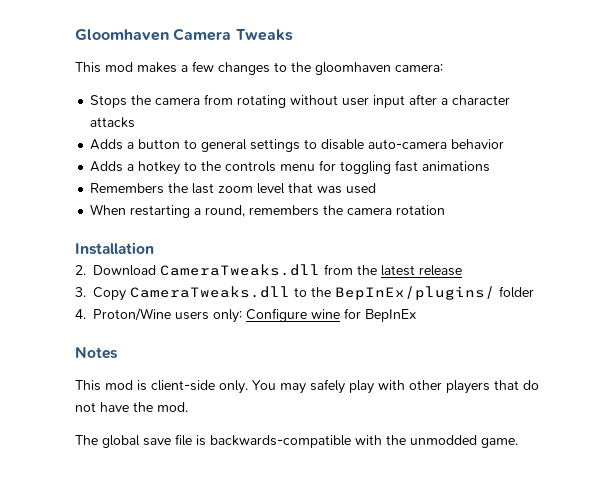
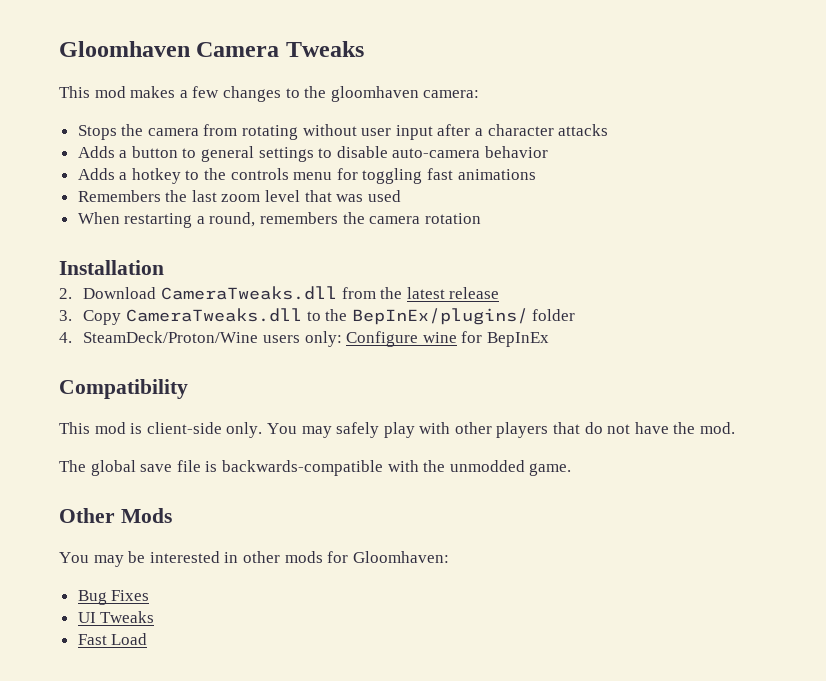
[93,308,171,321] Proton/Wine -> [83,331,259,343] SteamDeck/Proton/Wine
[75,347,118,359] Notes -> [59,379,188,399] Compatibility
(518, 443) none -> [59,508,172,523] [59,551,449,567] [77,590,150,605] [77,611,155,623] [77,633,148,645] // Other Mods // You may be interested in other mods for Gloomhaven: // Bug Fixes // UI Tweaks // Fast Load

